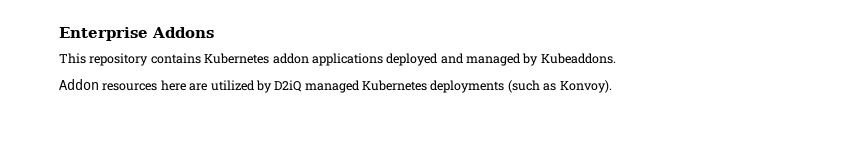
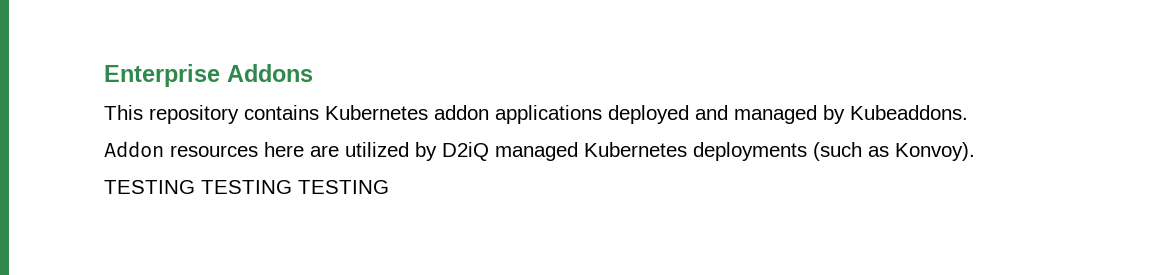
(612, 86) none -> [104,180,389,194] // TESTING TESTING TESTING

